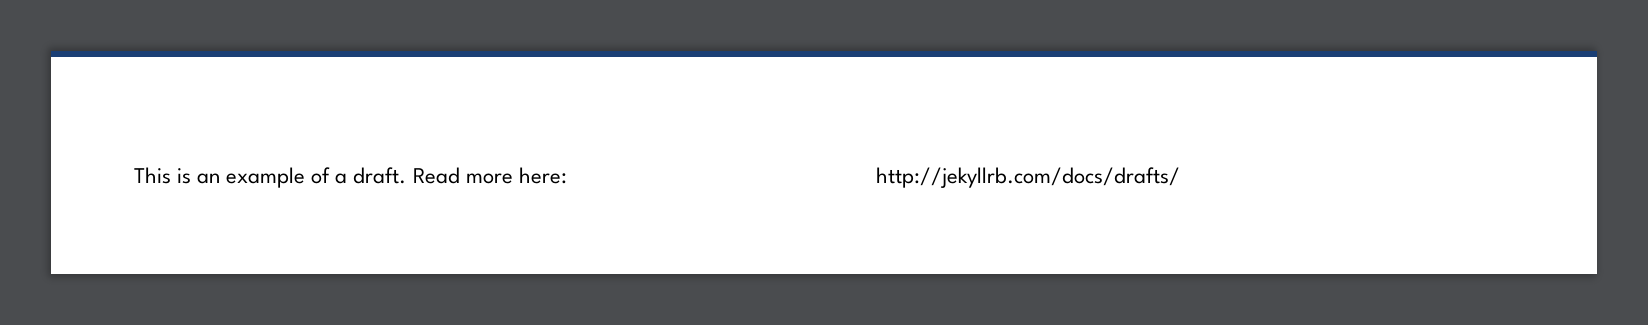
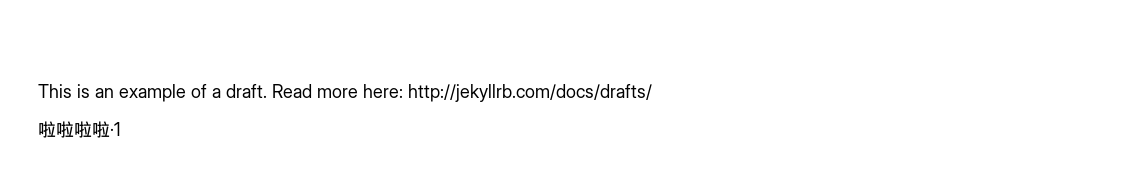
(1180, 177) none -> [38,121,121,138] // 啦啦啦啦·1

